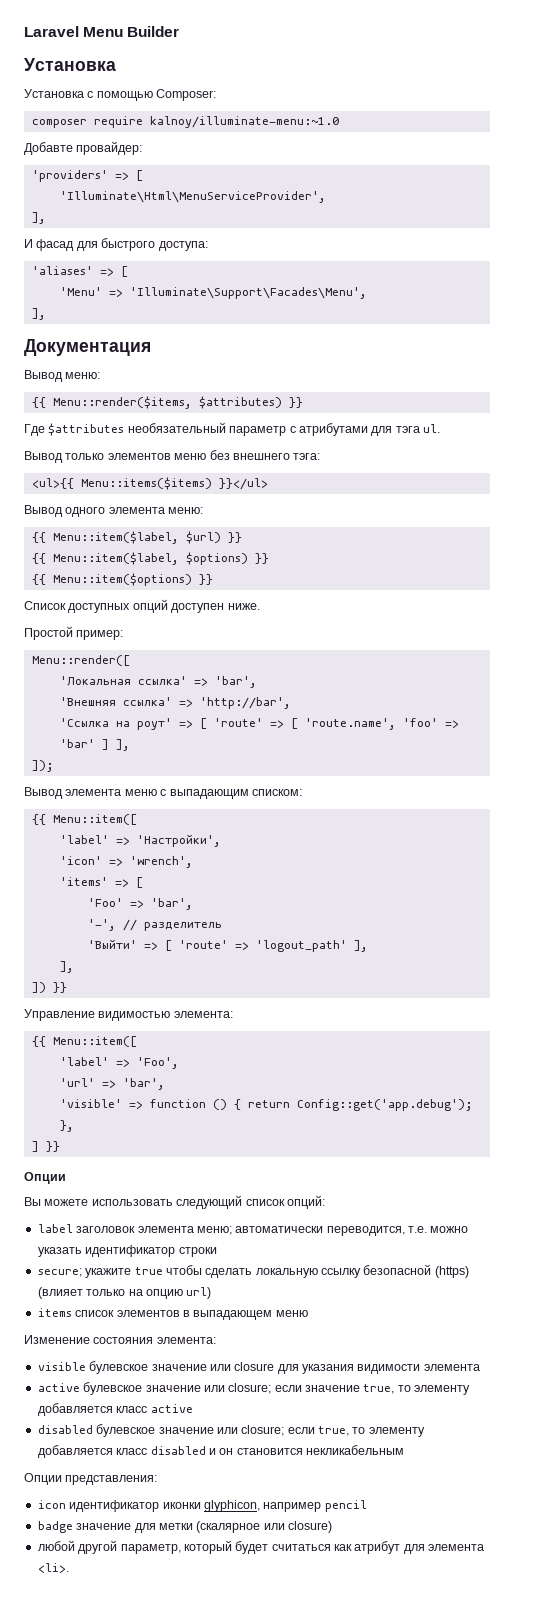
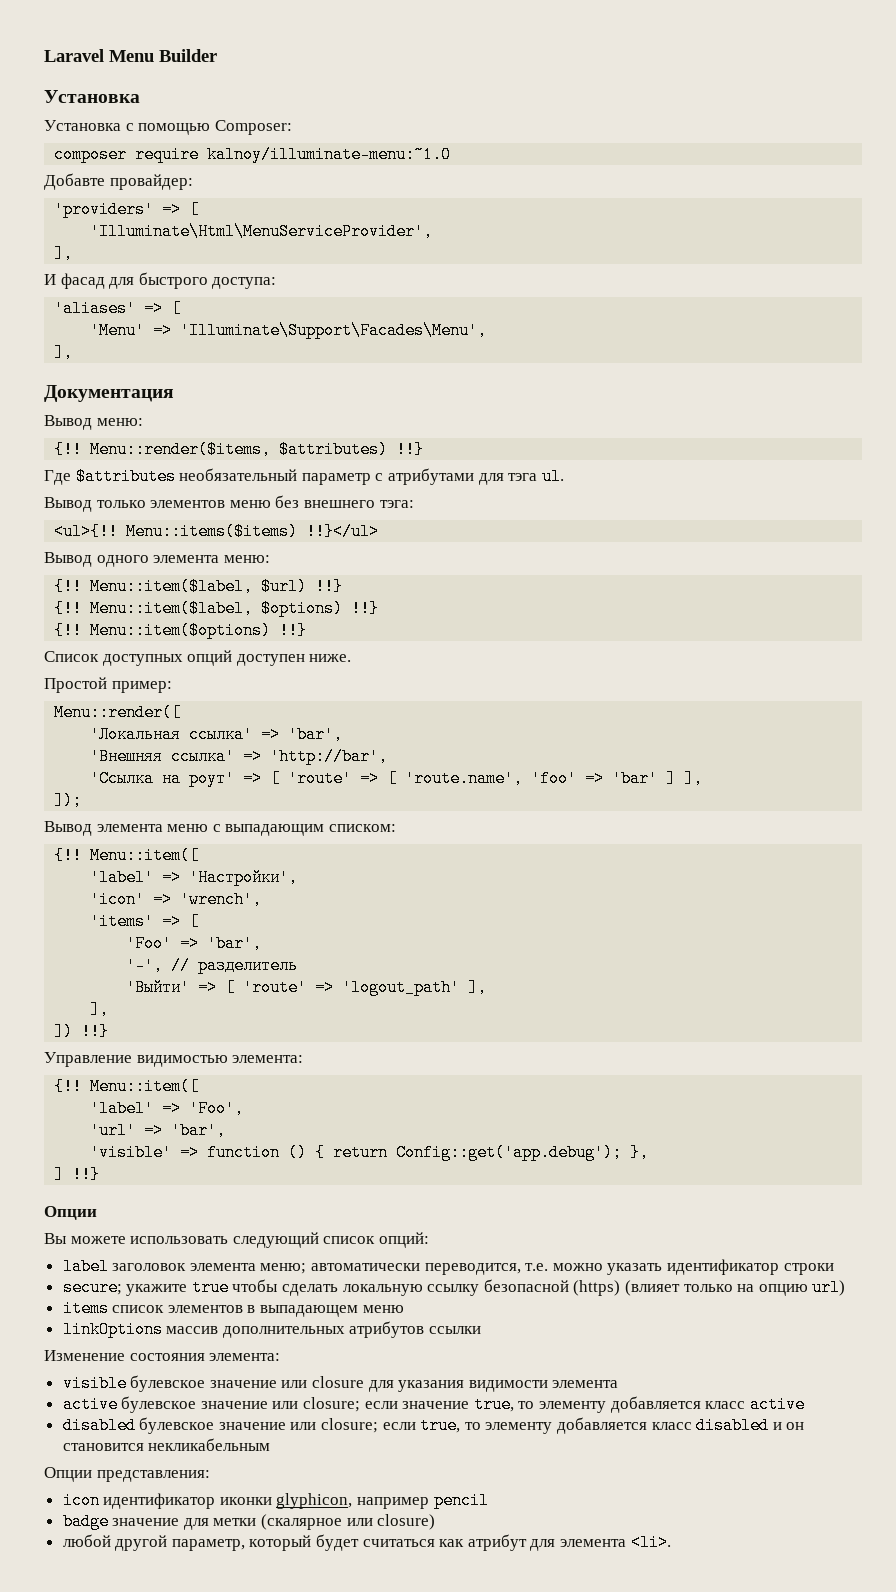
[31,397,46,408] {{ -> [54,441,83,458] {!!
[288,397,303,408] }} -> [396,441,425,458] !!}
[31,477,268,490] <ul>{{ Menu::items($items) }}</ul> -> [54,523,380,540] <ul>{!! Menu::items($items) !!}</ul>
[31,532,46,543] {{ -> [54,578,83,595] {!!
[227,532,242,543] [31,552,269,565] [31,573,213,586] }} // {{ Menu::item($label, $options) }} // {{ Menu::item($options) }} -> [315,578,344,595] [54,600,380,617] [54,622,308,639] !!} // {!! Menu::item($label, $options) !!} // {!! Menu::item($options) !!}
[31,814,46,825] {{ -> [54,847,83,864] {!!
[52,982,67,993] }} -> [81,1023,110,1040] !!}
[31,1036,46,1047] {{ -> [54,1078,83,1095] {!!
[45,1141,60,1152] }} -> [72,1166,101,1183] !!}
(308, 1313) none -> [62,1321,482,1338] // linkOptions массив дополнительных атрибутов ссылки

